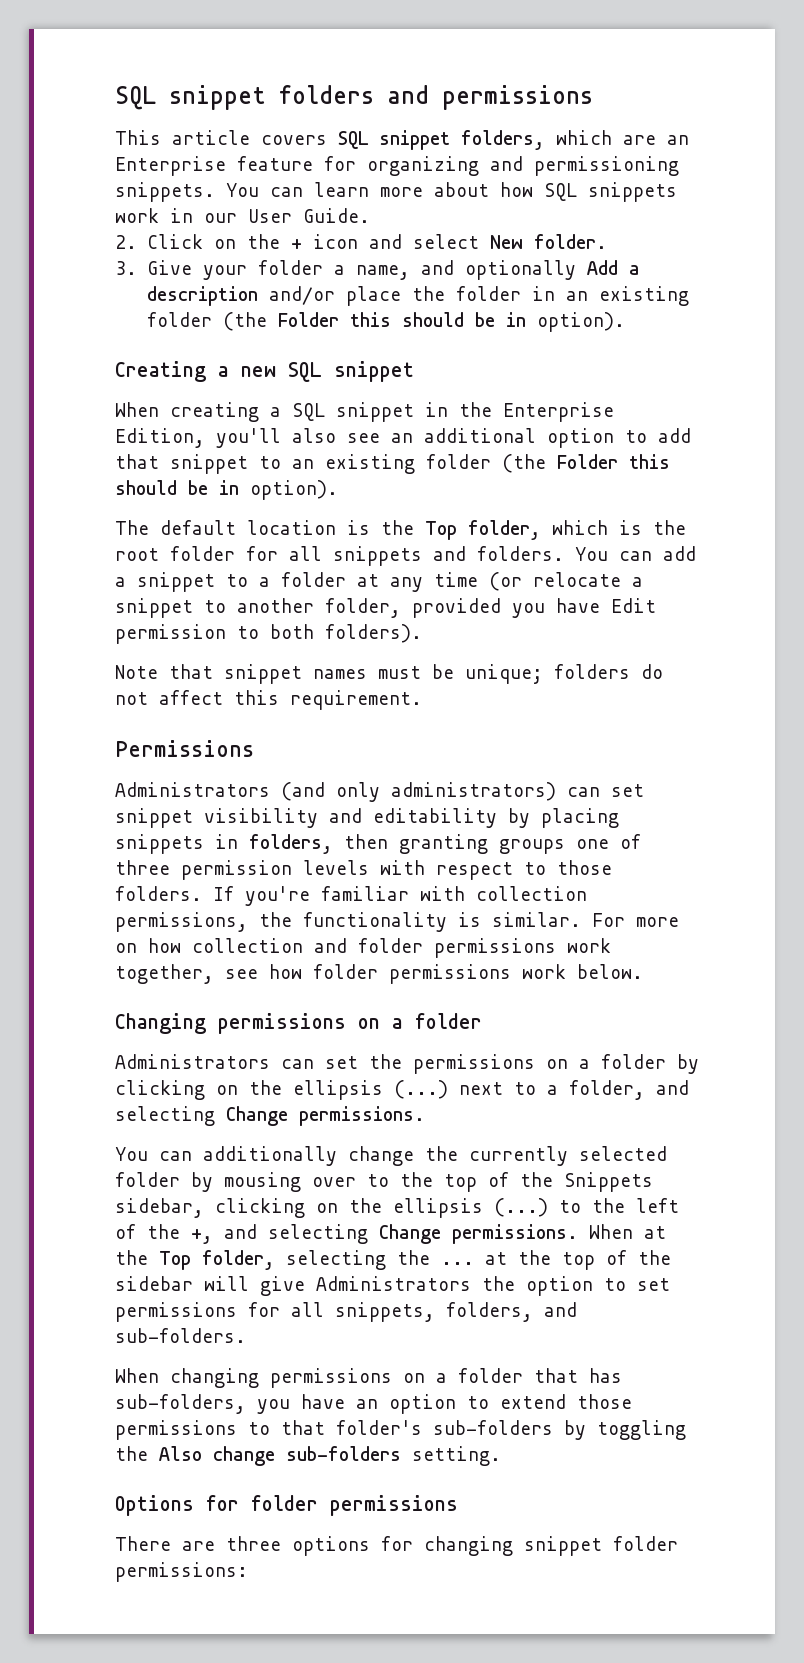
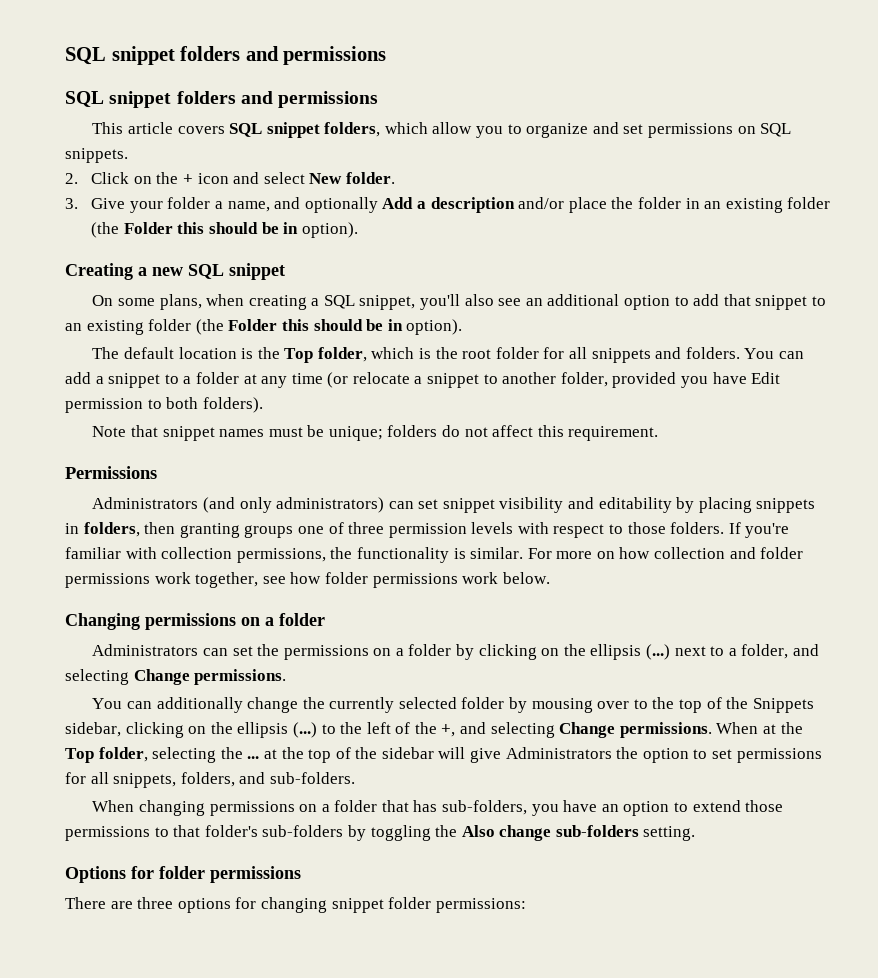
[115,85,593,110] SQL snippet folders and permissions -> [65,46,387,65] [65,91,379,108] SQL snippet folders and permissions // SQL snippet folders and permissions
[623,135,689,145] [115,156,679,176] [115,182,677,202] [115,208,370,223] are an Enterprise feature for organizing and permissioning snippets. You can learn more about how SQL snippets work in our User Guide. -> [432,122,792,138] [65,148,128,163] allow you to organize and set permissions on SQL snippets.
[115,402,614,422] [115,428,205,448] When creating a SQL snippet in the Enterprise Edition, -> [92,294,416,310] On some plans, when creating a SQL snippet,

